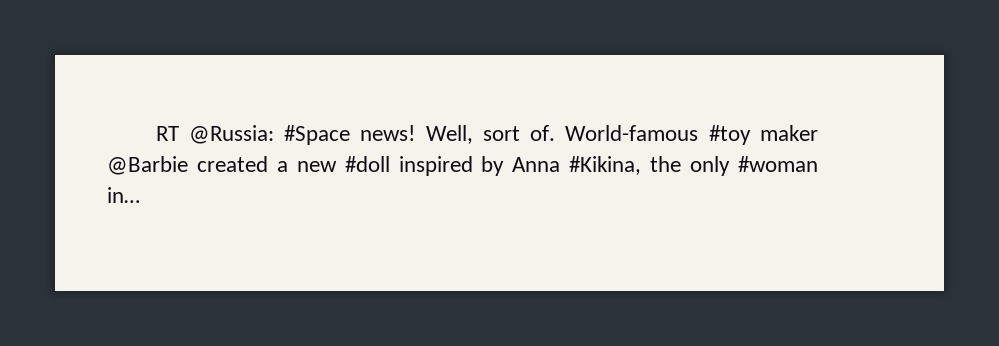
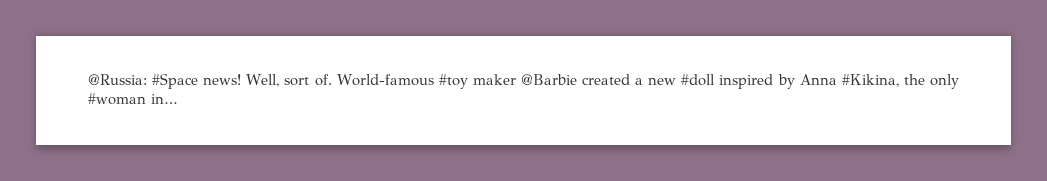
[155,126,179,141] RT -> (88, 79) none

